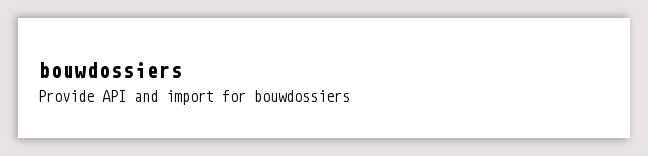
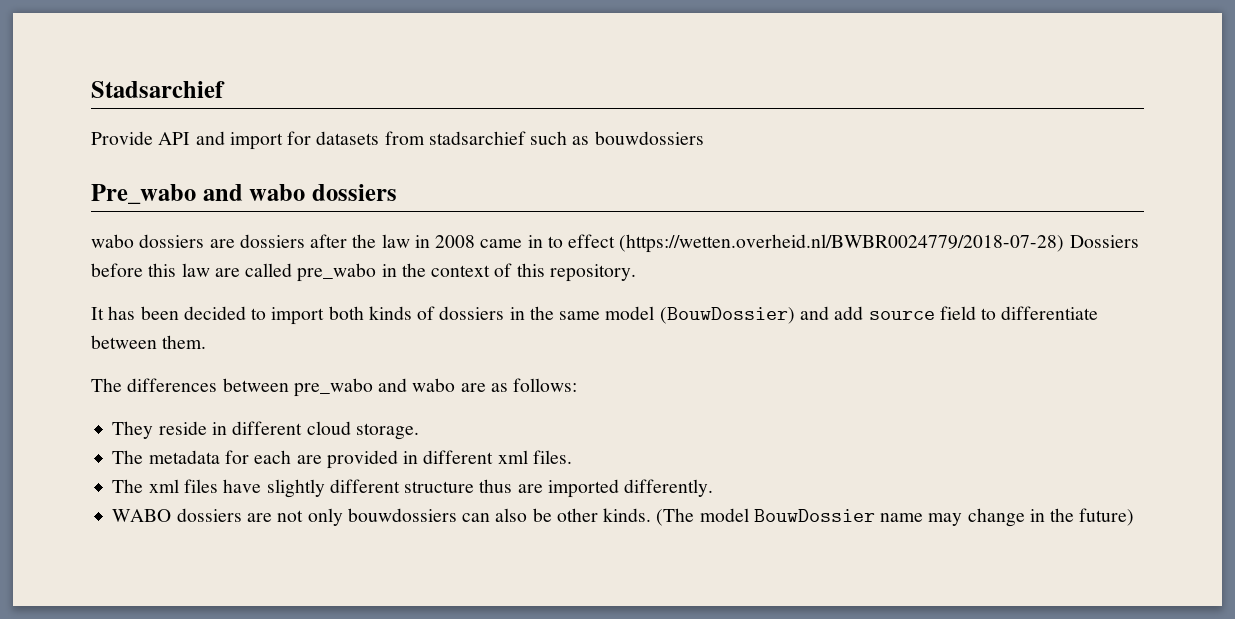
[38,62,182,78] bouwdossiers -> [91,81,225,98] Stadsarchief
[254,90,350,102] bouwdossiers -> [316,131,704,145] [91,184,397,204] [91,234,1139,253] [91,263,636,282] [91,306,1099,325] [91,335,207,349] [91,378,578,397] [112,421,419,440] [112,450,572,469] [112,479,714,498] [112,508,1135,527] datasets from stadsarchief such as bouwdossiers // Pre_wabo and wabo dossiers // wabo dossiers are dossiers after the law in 2008 came in to effect (https://wetten.overheid.nl/BWBR0024779/2018-07-28) Dossiers before this law are called pre_wabo in the context of this repository. // It has been decided to import both kinds of dossiers in the same model (BouwDossier) and add source field to differentiate between them. // The differences between pre_wabo and wabo are as follows: // They reside in different cloud storage. // The metadata for each are provided in different xml files. // The xml files have slightly different structure thus are imported differently. // WABO dossiers are not only bouwdossiers can also be other kinds. (The model BouwDossier name may change in the future)

